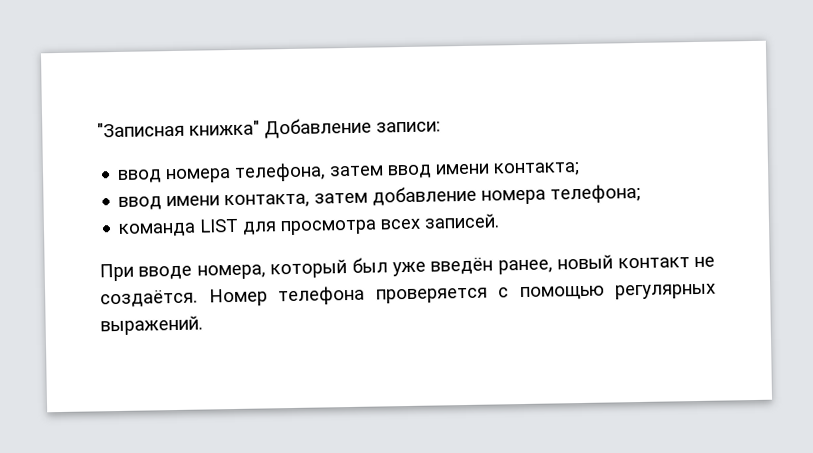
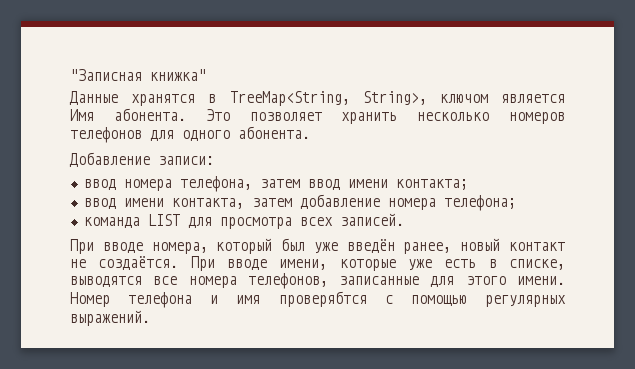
(260, 128) none -> [69,91,565,106] [70,108,565,124] [70,126,310,143] // Данные хранятся в TreeMap<String, String>, ключом является Имя абонента. Это позволяет хранить несколько номеров телефонов для одного абонента. //
[208,285,488,307] Номер телефона проверяется -> [190,256,565,271] [70,273,565,289] [70,291,367,308] При вводе имени, которые уже есть в списке, выводятся все номера телефонов, записанные для этого имени. Номер телефона и имя проверябтся

